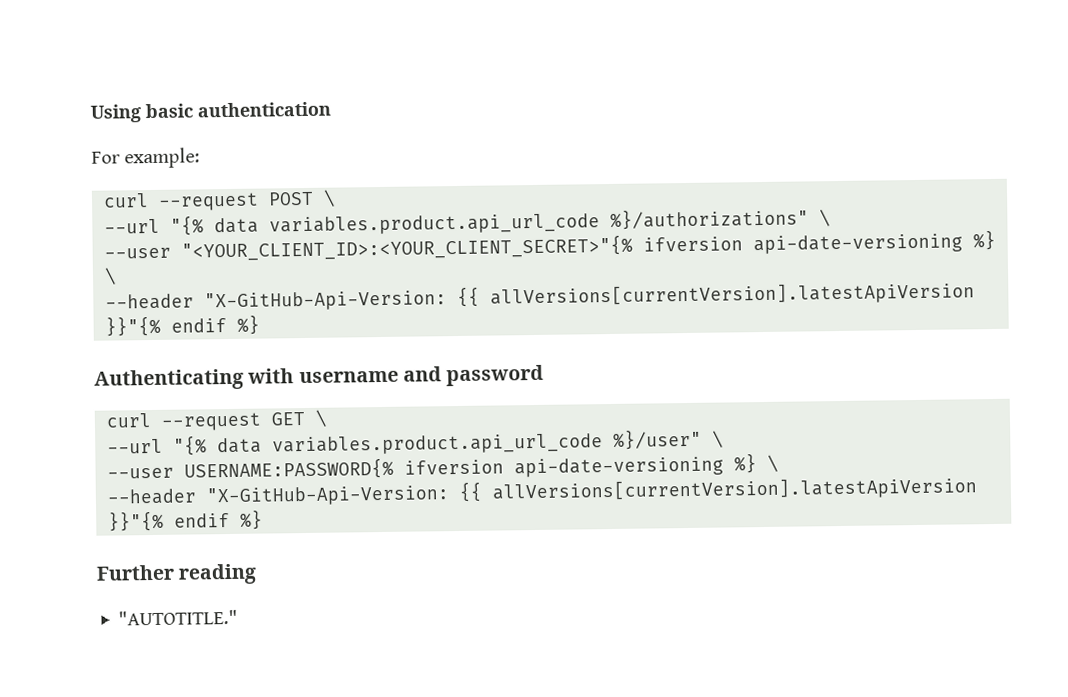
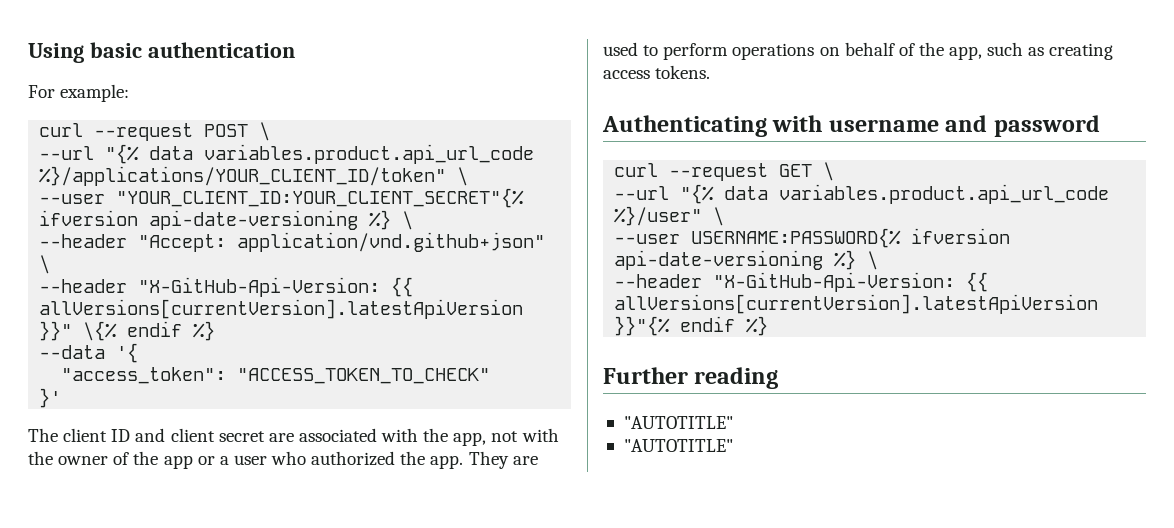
[609,207,831,231] [103,229,996,262] [103,267,117,285] [104,281,975,312] [104,314,260,337] %}/authorizations" \ // --user "<YOUR_CLIENT_ID>:<YOUR_CLIENT_SECRET>"{% ifversion api-date-versioning %} \ // --header "X-GitHub-Api-Version: {{ allVersions[currentVersion].latestApiVersion }}"{% endif %} -> [39,166,469,186] [39,188,525,208] [39,210,414,230] [39,232,546,252] [39,255,51,274] [39,277,414,297] [39,299,524,319] [39,321,216,341] [39,343,139,363] [61,367,491,384] [39,388,62,408] [28,428,559,446] [28,451,538,469] [603,42,1114,60] [603,65,711,79] %}/applications/YOUR_CLIENT_ID/token" \ // --user "YOUR_CLIENT_ID:YOUR_CLIENT_SECRET"{% ifversion api-date-versioning %} \ // --header "Accept: application/vnd.github+json" \ // --header "X-GitHub-Api-Version: {{ allVersions[currentVersion].latestApiVersion }}" \{% endif %} // --data '{ // "access_token": "ACCESS_TOKEN_TO_CHECK" // }' // The client ID and client secret are associated with the app, not with the owner of the app or a user who authorized the app. They are used to perform operations on behalf of the app, such as creating access tokens.
[118,609,239,626] "AUTOTITLE." -> [623,416,733,429] [623,439,733,452] "AUTOTITLE" // "AUTOTITLE"

